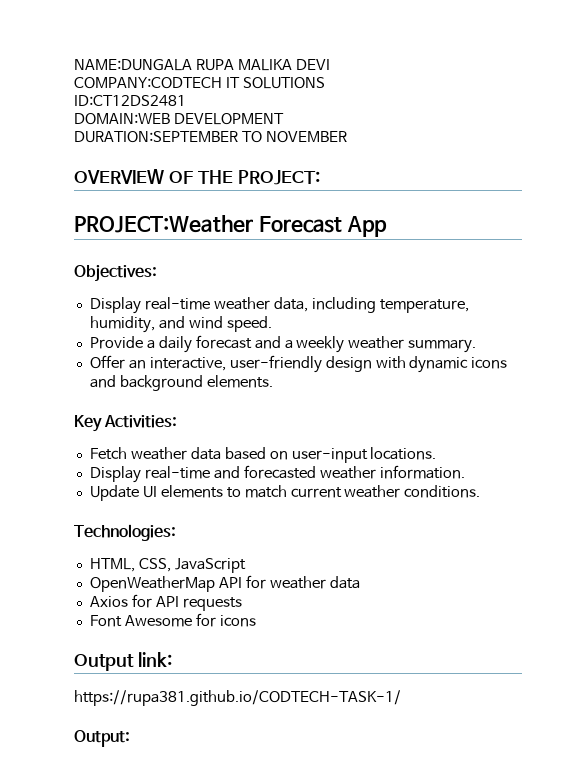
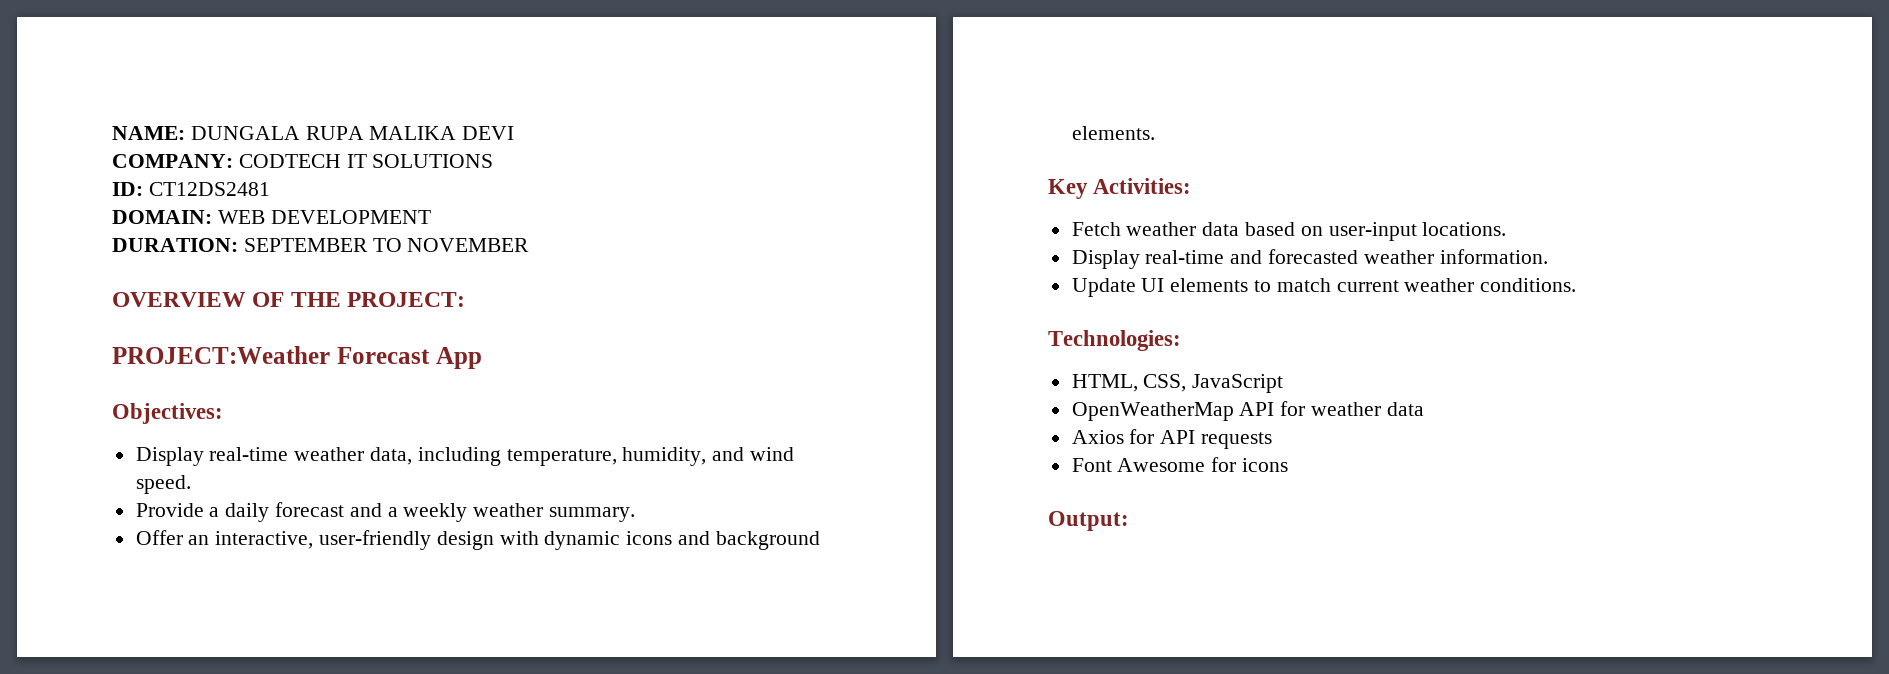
[74,59,192,71] NAME:DUNGALA -> [112,126,300,140] NAME: DUNGALA
[74,77,222,89] COMPANY:CODTECH -> [112,154,341,168] COMPANY: CODTECH
[74,95,186,106] [74,113,170,125] ID:CT12DS2481 // DOMAIN:WEB -> [112,182,270,196] [112,210,265,224] ID: CT12DS2481 // DOMAIN: WEB
[74,131,238,143] DURATION:SEPTEMBER -> [112,238,368,252] DURATION: SEPTEMBER
[74,652,172,671] [74,690,401,706] // Output link: // https://rupa381.github.io/CODTECH-TASK-1/ -> (1289, 465) none

